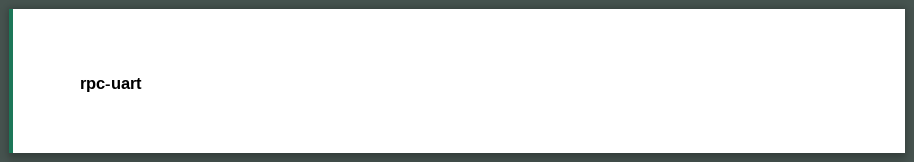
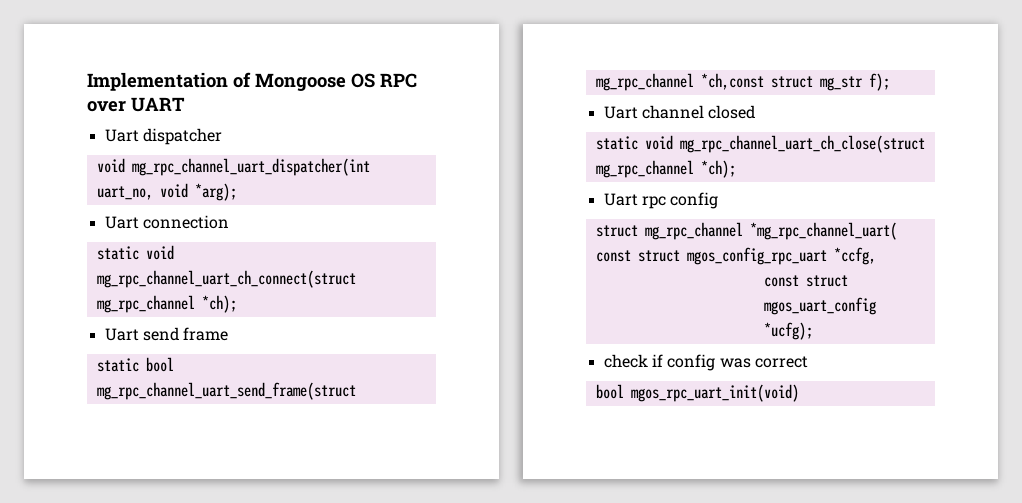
[80,78,142,92] rpc-uart -> [87,72,417,91] [87,97,185,112] [104,128,222,145] [96,158,370,176] [96,183,237,201] [104,215,229,229] [96,245,174,260] [96,270,356,288] [96,295,237,313] [104,327,229,341] [96,357,174,372] [96,382,356,400] [595,73,890,91] [603,105,756,119] [595,135,925,153] [595,160,736,178] [603,192,719,209] [595,222,897,240] [595,247,876,265] [763,275,848,287] [763,297,876,315] [763,322,813,340] [603,354,808,371] [595,384,799,402] Implementation of Mongoose OS RPC over UART // Uart dispatcher // void mg_rpc_channel_uart_dispatcher(int uart_no, void *arg); // Uart connection // static void mg_rpc_channel_uart_ch_connect(struct mg_rpc_channel *ch); // Uart send frame // static bool mg_rpc_channel_uart_send_frame(struct mg_rpc_channel *ch,const struct mg_str f); // Uart channel closed // static void mg_rpc_channel_uart_ch_close(struct mg_rpc_channel *ch); // Uart rpc config // struct mg_rpc_channel *mg_rpc_channel_uart( const struct mgos_config_rpc_uart *ccfg, // const struct mgos_uart_config *ucfg); // check if config was correct // bool mgos_rpc_uart_init(void)

